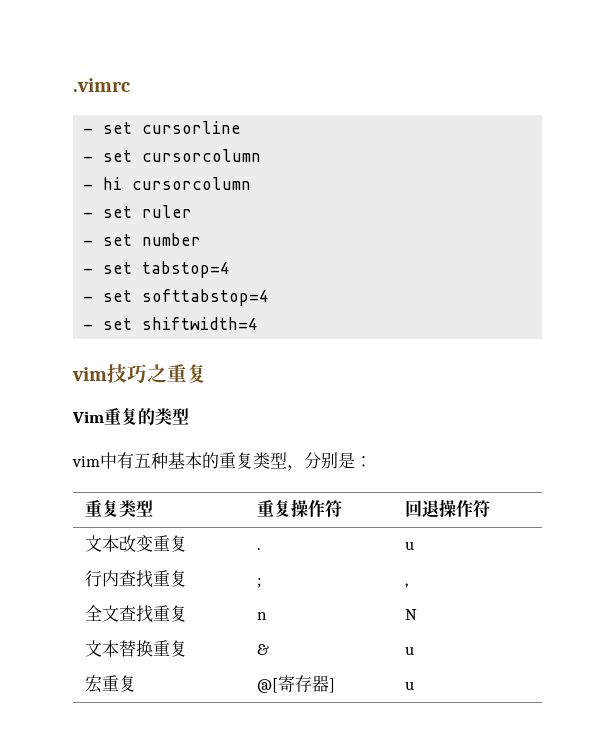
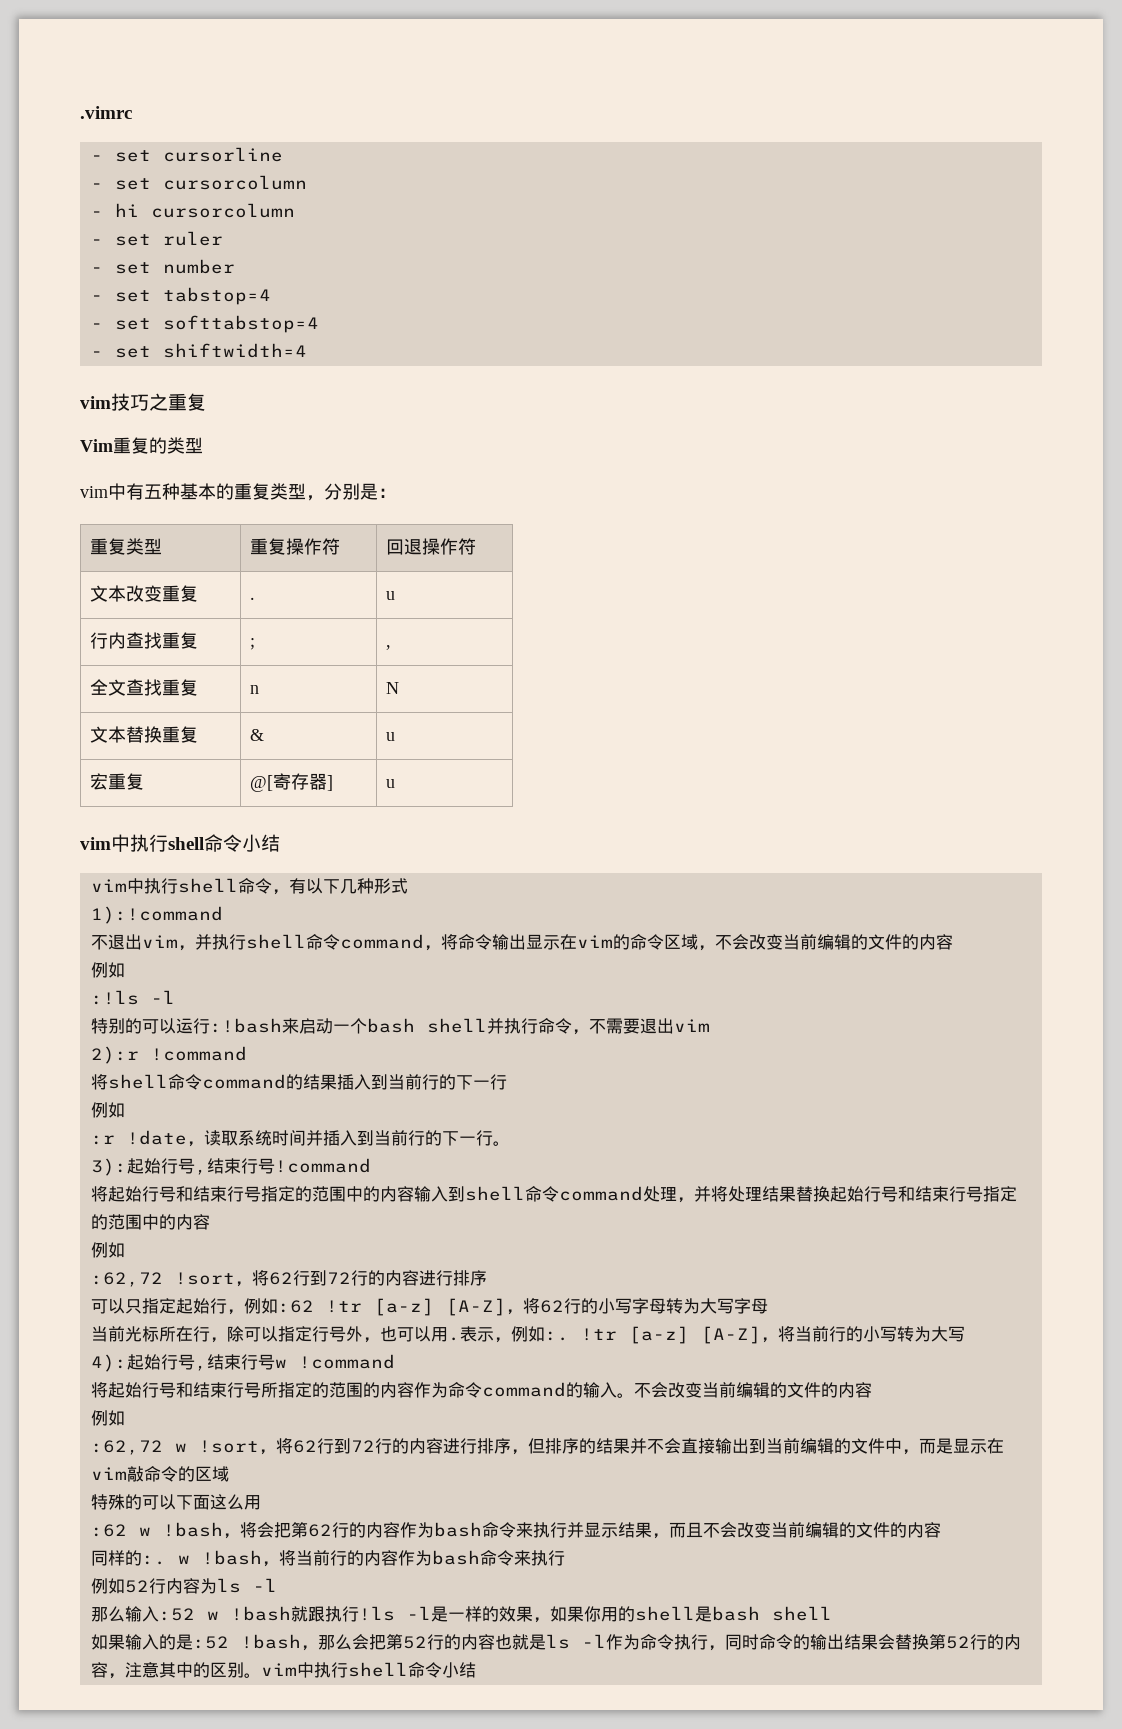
(414, 685) none -> [80,834,280,852] [90,878,408,895] [90,906,223,924] [90,934,953,951] [90,962,125,978] [90,990,175,1005] [90,1018,710,1035] [90,1046,247,1064] [90,1074,507,1090] [90,1102,125,1118] [90,1130,510,1147] [90,1158,371,1176] [90,1186,1017,1203] [90,1214,210,1230] [90,1242,125,1258] [90,1270,487,1287] [90,1298,768,1316] [90,1326,965,1344] [90,1354,395,1372] [90,1382,872,1398] [90,1410,125,1426] [90,1438,1004,1455] [90,1466,229,1482] [90,1494,261,1510] [90,1522,941,1539] [90,1550,565,1567] [90,1578,277,1594] [90,1606,832,1623] [90,1634,1021,1651] [90,1662,476,1679] // vim中执行shell命令小结 // vim中执行shell命令，有以下几种形式 // 1):!command // 不退出vim，并执行shell命令command，将命令输出显示在vim的命令区域，不会改变当前编辑的文件的内容 // 例如 // :!ls -l // 特别的可以运行:!bash来启动一个bash shell并执行命令，不需要退出vim // 2):r !command // 将shell命令command的结果插入到当前行的下一行 // 例如 // :r !date，读取系统时间并插入到当前行的下一行。 // 3):起始行号,结束行号!command // 将起始行号和结束行号指定的范围中的内容输入到shell命令command处理，并将处理结果替换起始行号和结束行号指定的范围中的内容 // 例如 // :62,72 !sort，将62行到72行的内容进行排序 // 可以只指定起始行，例如:62 !tr [a-z] [A-Z]，将62行的小写字母转为大写字母 // 当前光标所在行，除可以指定行号外，也可以用.表示，例如:. !tr [a-z] [A-Z]，将当前行的小写转为大写 // 4):起始行号,结束行号w !command // 将起始行号和结束行号所指定的范围的内容作为命令command的输入。不会改变当前编辑的文件的内容 // 例如 // :62,72 w !sort，将62行到72行的内容进行排序，但排序的结果并不会直接输出到当前编辑的文件中，而是显示在vim敲命令的区域 // 特殊的可以下面这么用 // :62 w !bash，将会把第62行的内容作为bash命令来执行并显示结果，而且不会改变当前编辑的文件的内容 // 同样的:. w !bash，将当前行的内容作为bash命令来执行 // 例如52行内容为ls -l // 那么输入:52 w !bash就跟执行!ls -l是一样的效果，如果你用的shell是bash shell // 如果输入的是:52 !bash，那么会把第52行的内容也就是ls -l作为命令执行，同时命令的输出结果会替换第52行的内容，注意其中的区别。vim中执行shell命令小结

